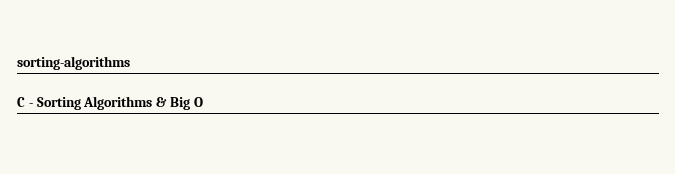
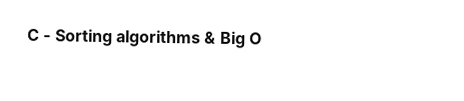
[17,56,130,70] sorting-algorithms // -> (27, 35) none
[83,96,153,110] Algorithms -> [115,29,201,48] algorithms

